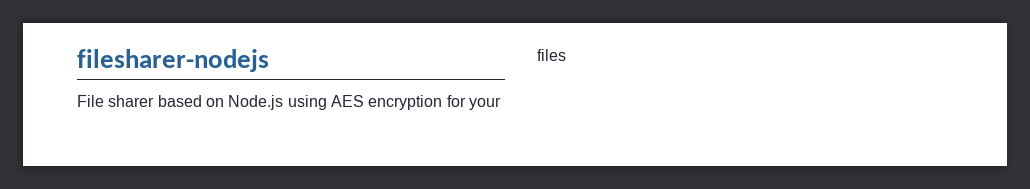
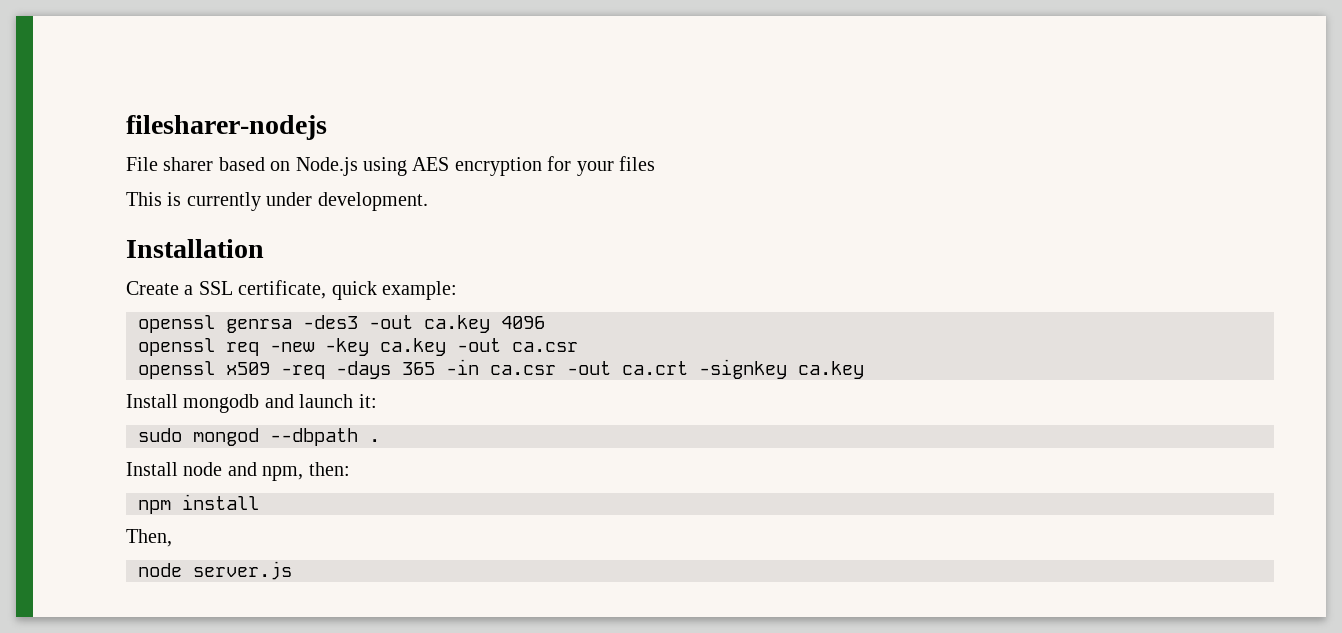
(566, 55) none -> [126,192,428,211] [126,239,264,258] [126,280,457,300] [138,315,545,333] [138,338,578,356] [138,359,864,379] [126,394,377,413] [138,428,380,446] [126,462,350,481] [138,494,259,514] [126,529,172,547] [138,561,292,580] // This is currently under development. // Installation // Create a SSL certificate, quick example: // openssl genrsa -des3 -out ca.key 4096 // openssl req -new -key ca.key -out ca.csr // openssl x509 -req -days 365 -in ca.csr -out ca.crt -signkey ca.key // Install mongodb and launch it: // sudo mongod --dbpath . // Install node and npm, then: // npm install // Then, // node server.js

